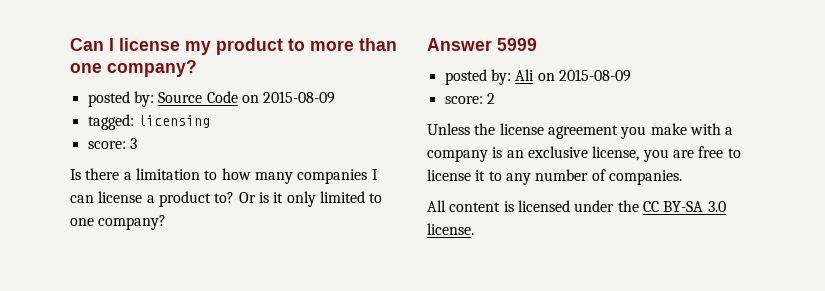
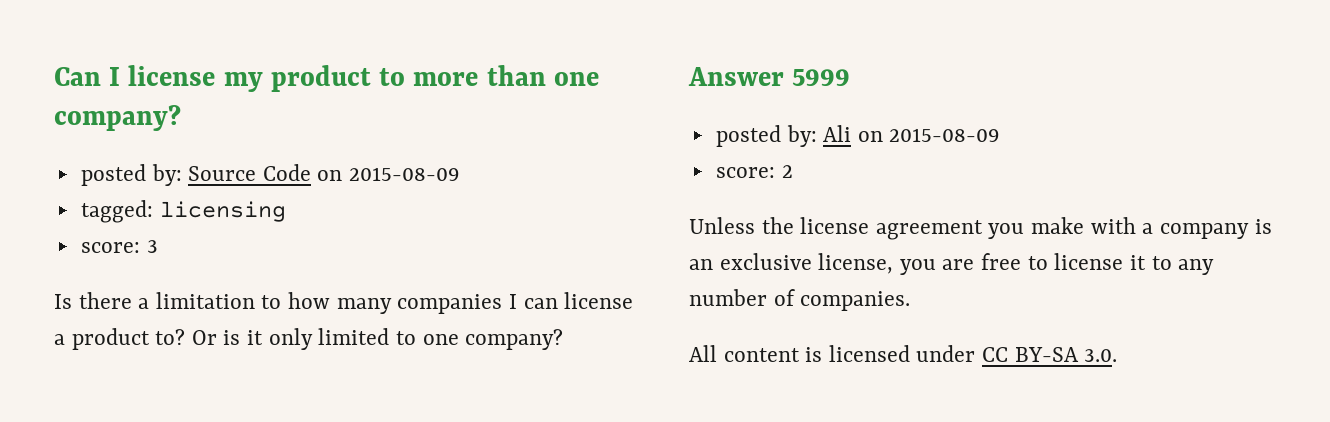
[617,200,639,212] the -> (976, 353) none
[707,201,726,212] [427,223,474,235] 3.0 license. -> [1084,349,1118,362] 3.0.

